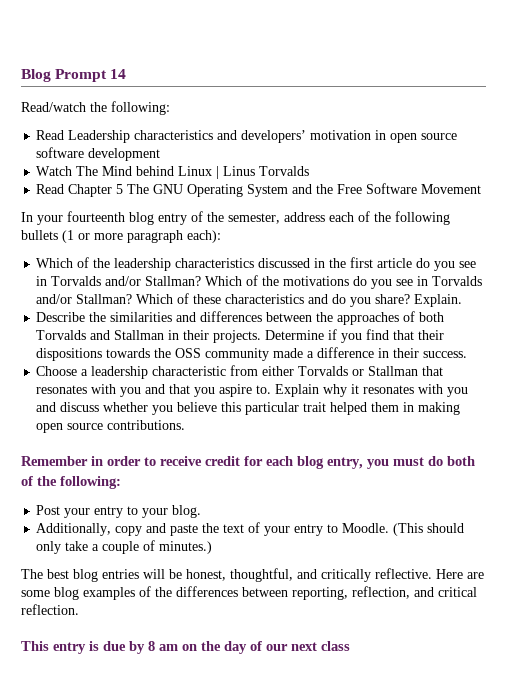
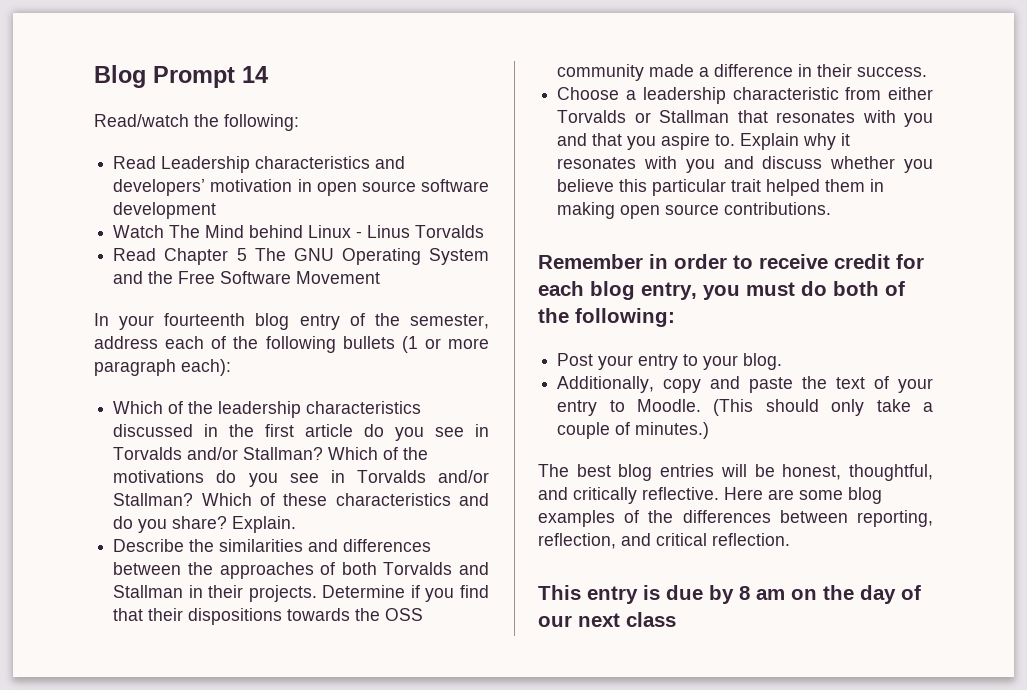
[216,166,220,179] | -> [356,231,363,238] -

